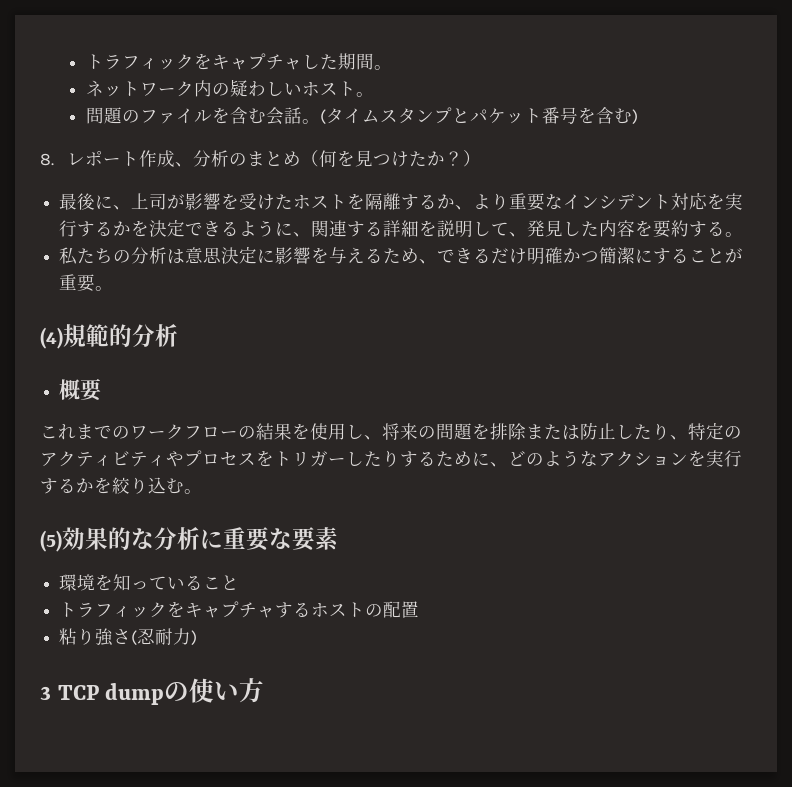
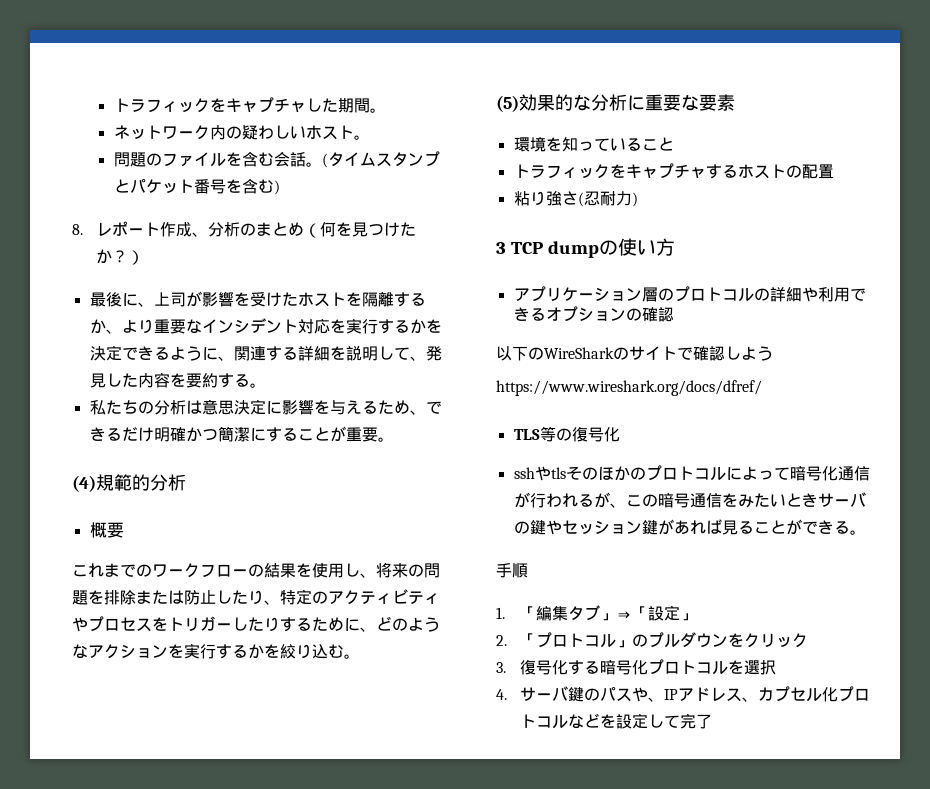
(265, 690) none -> [513,286,866,302] [513,306,674,322] [496,346,773,361] [496,380,762,396] [513,426,620,442] [513,465,870,481] [513,492,866,508] [513,519,866,535] [496,563,528,578] [496,605,697,621] [496,632,809,648] [496,659,777,675] [496,686,871,702] [520,713,713,729] // アプリケーション層のプロトコルの詳細や利用できるオプションの確認 // 以下のWireSharkのサイトで確認しよう // https://www.wireshark.org/docs/dfref/ // TLS等の復号化 // sshやtlsそのほかのプロトコルによって暗号化通信が行われるが、この暗号通信をみたいときサーバの鍵やセッション鍵があれば見ることができる。 // 手順 // 1.「編集タブ」⇒「設定」 // 2.「プロトコル」のプルダウンをクリック // 3.復号化する暗号化プロトコルを選択 // 4.サーバ鍵のパスや、IPアドレス、カプセル化プロトコルなどを設定して完了

